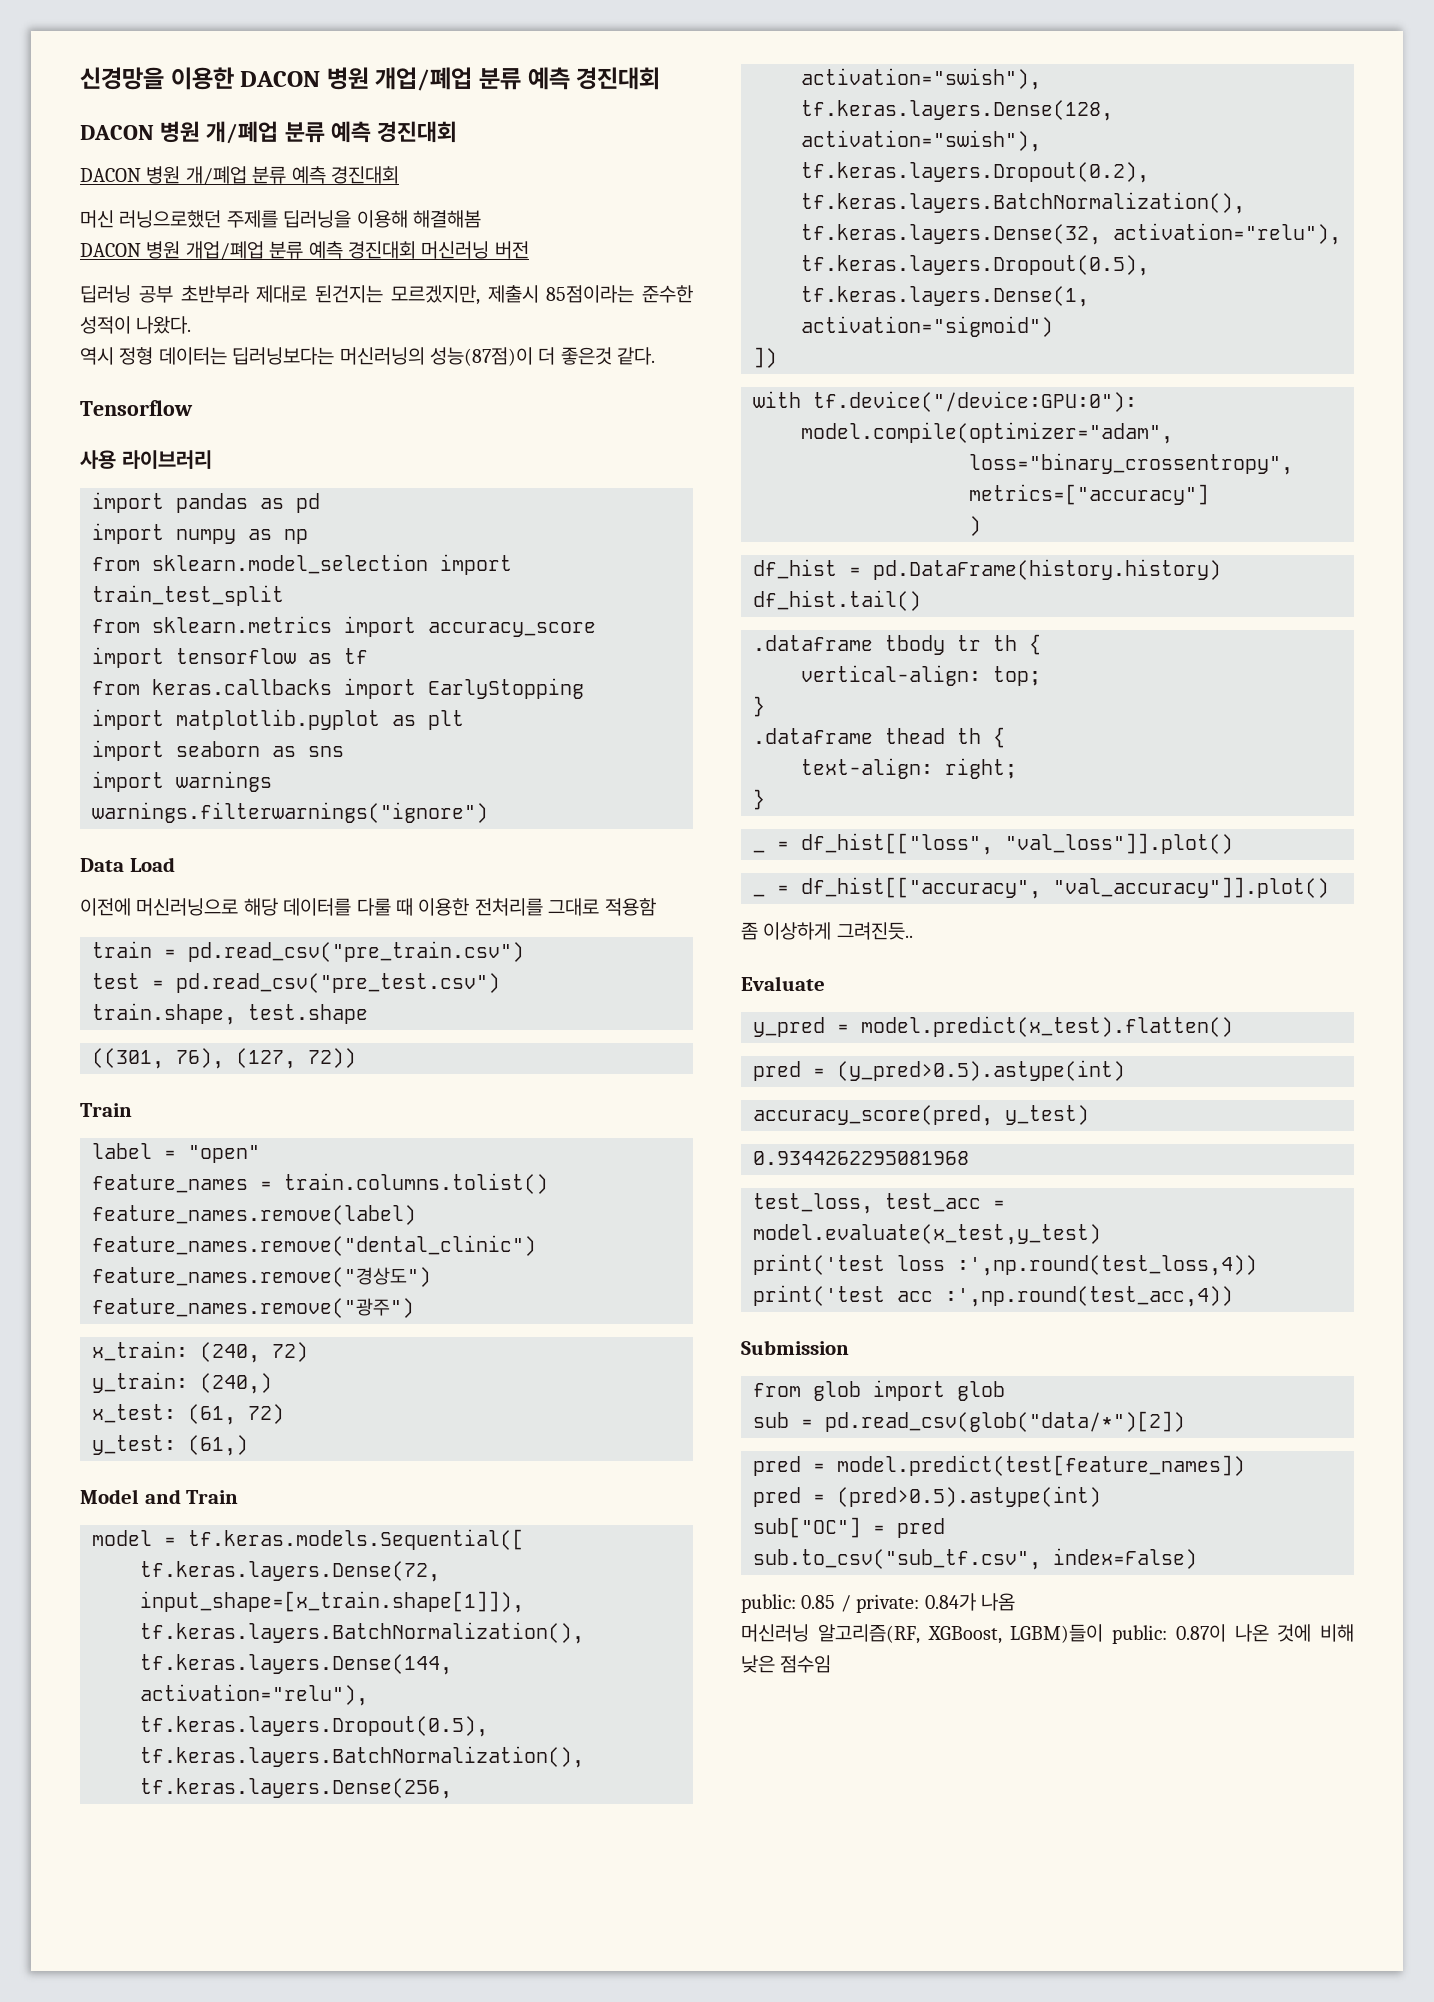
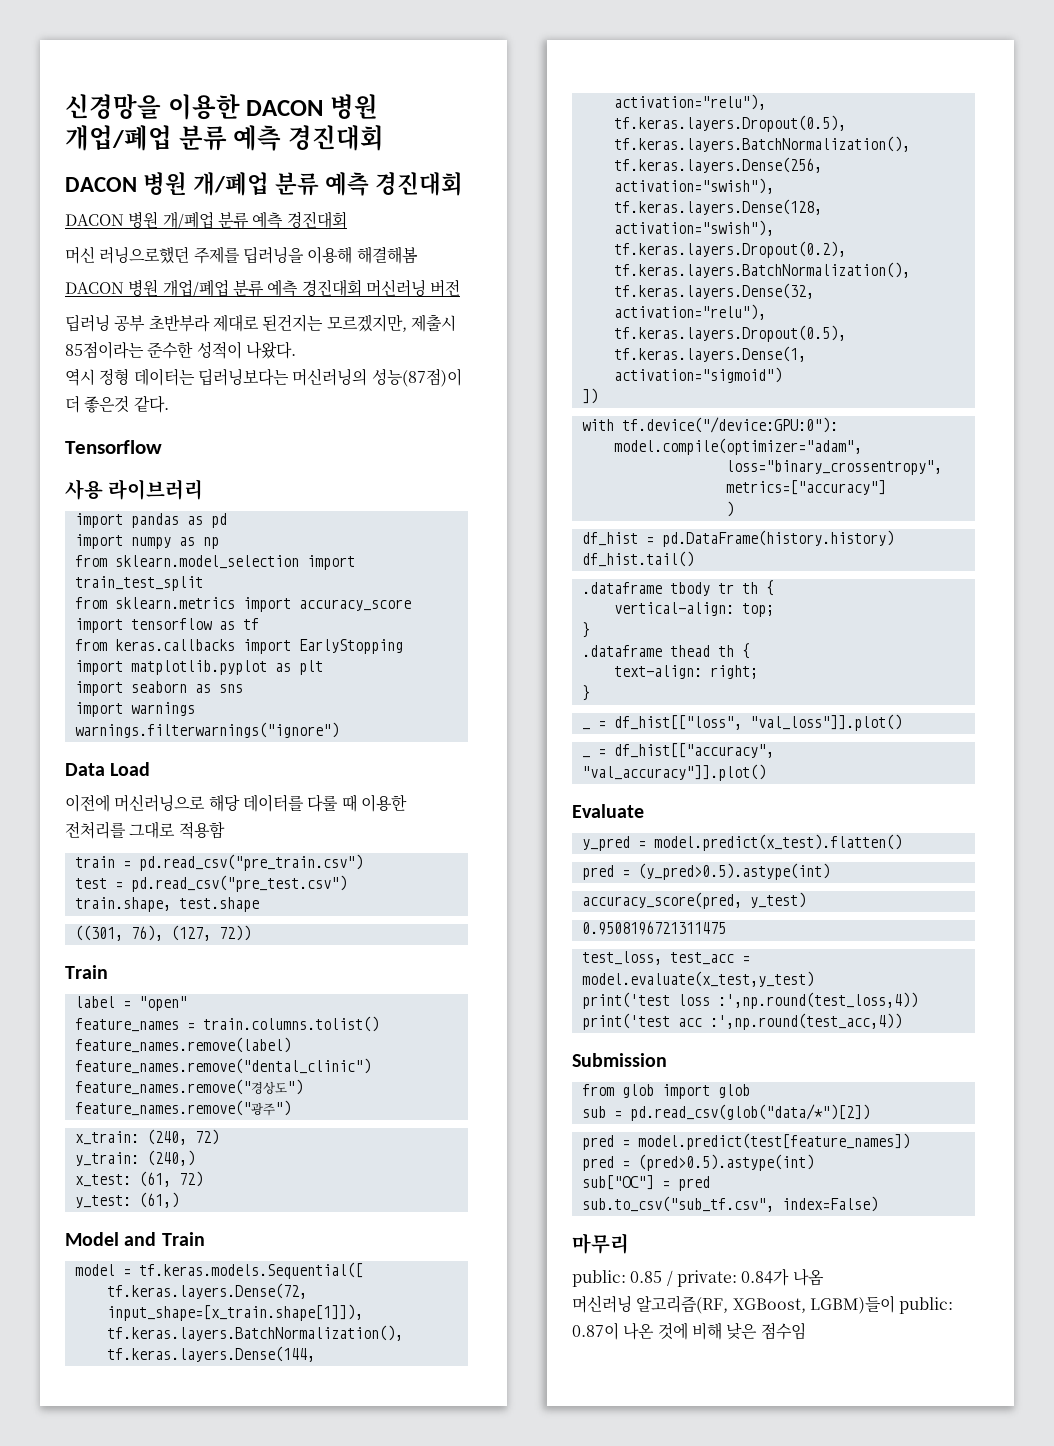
[741,922,913,940] // 좀 이상하게 그려진듯.. -> (766, 772) none
[753,1151,969,1165] 0.9344262295081968 -> [581,921,726,935] 0.9508196721311475
(1197, 1558) none -> [572,1233,629,1254] // 마무리

